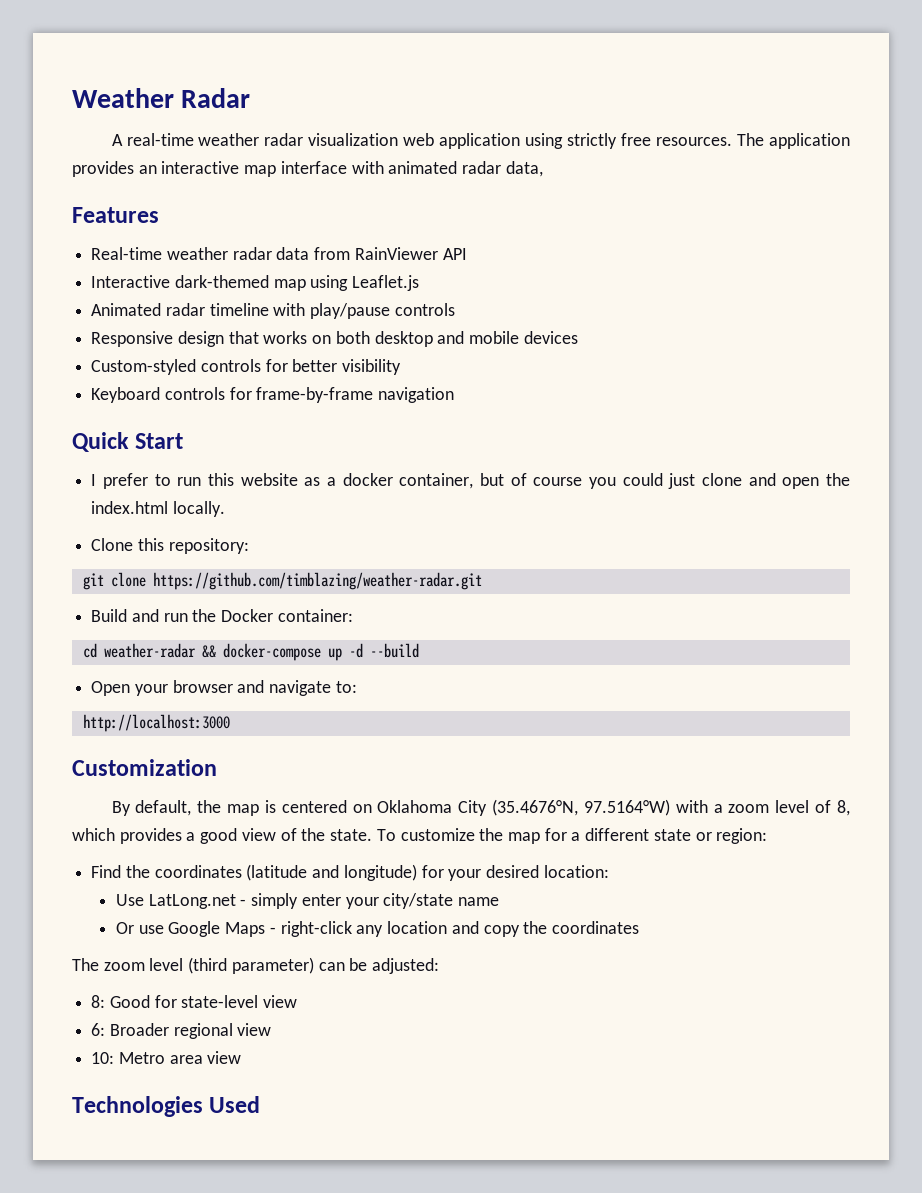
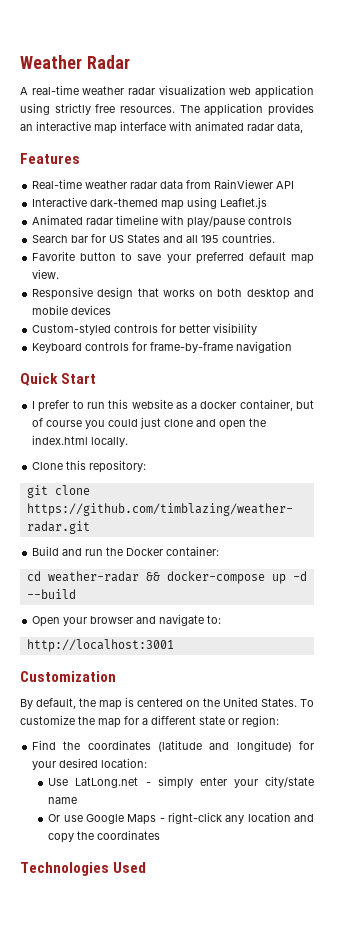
(455, 309) none -> [32,233,276,243] [32,251,314,264] [32,269,60,279] // Search bar for US States and all 195 countries. // Favorite button to save your preferred default map view.
[82,714,230,732] http://localhost:3000 -> [26,639,174,652] http://localhost:3001
[377,799,851,816] [72,828,373,844] Oklahoma City (35.4676°N, 97.5164°W) with a zoom level of 8, which provides a good view of the state. -> [203,697,297,707] the United States.
[72,957,440,974] [91,995,298,1008] [91,1023,272,1039] [91,1051,242,1064] // The zoom level (third parameter) can be adjusted: // 8: Good for state-level view // 6: Broader regional view // 10: Metro area view -> (161, 835) none

